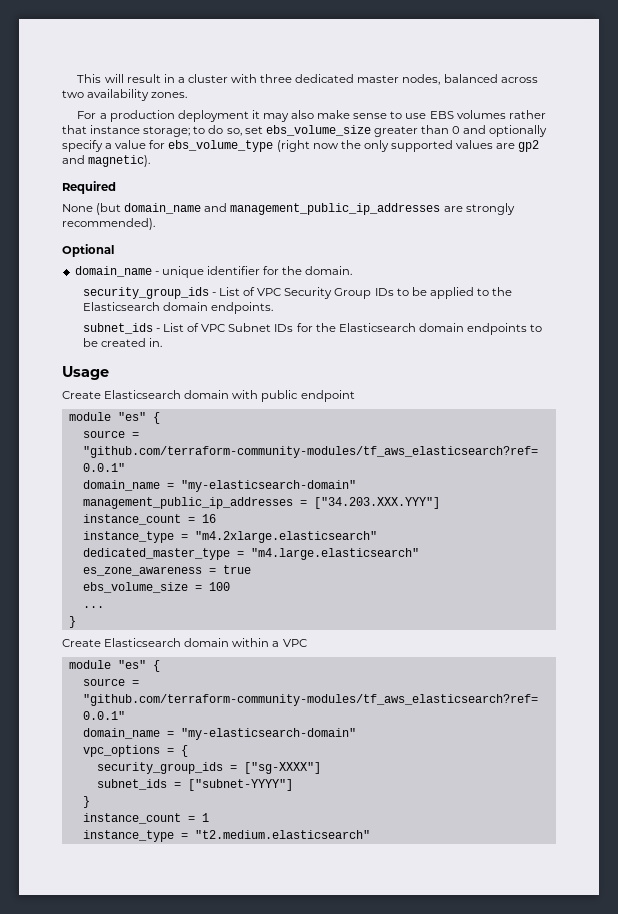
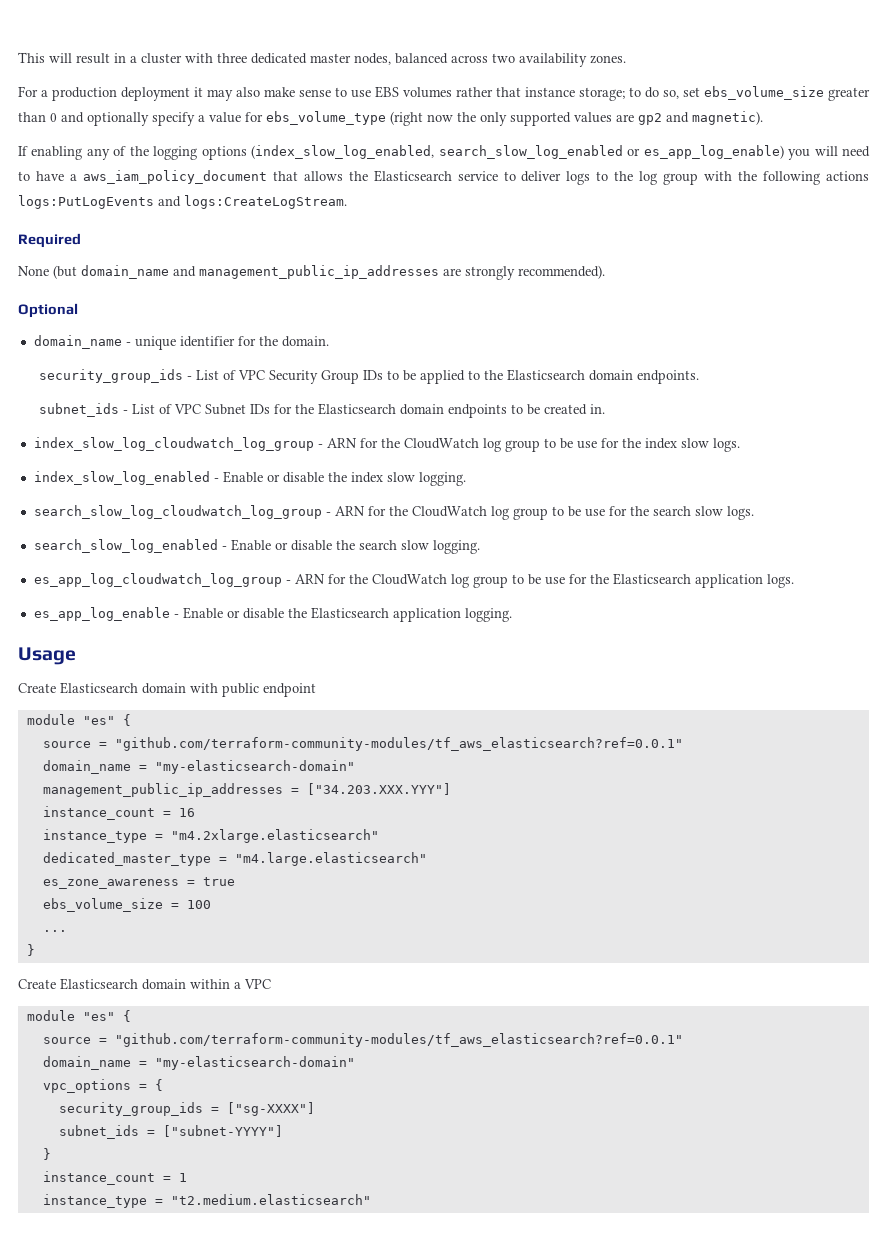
(151, 161) none -> [18,145,870,160] [18,170,869,185] [18,195,347,209] // If enabling any of the logging options (index_slow_log_enabled, search_slow_log_enabled or es_app_log_enable) you will need to have a aws_iam_policy_document that allows the Elasticsearch service to deliver logs to the log group with the following actions logs:PutLogEvents and logs:CreateLogStream.
(163, 342) none -> [33,437,740,452] [33,471,466,486] [33,505,754,520] [33,539,480,554] [33,573,794,588] [33,607,512,622] // index_slow_log_cloudwatch_log_group - ARN for the CloudWatch log group to be use for the index slow logs. // index_slow_log_enabled - Enable or disable the index slow logging. // search_slow_log_cloudwatch_log_group - ARN for the CloudWatch log group to be use for the search slow logs. // search_slow_log_enabled - Enable or disable the search slow logging. // es_app_log_cloudwatch_log_group - ARN for the CloudWatch log group to be use for the Elasticsearch application logs. // es_app_log_enable - Enable or disable the Elasticsearch application logging.

